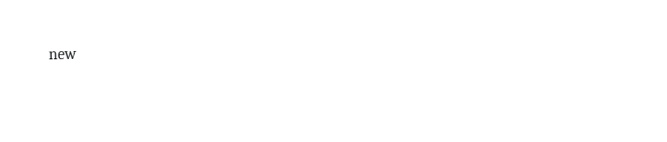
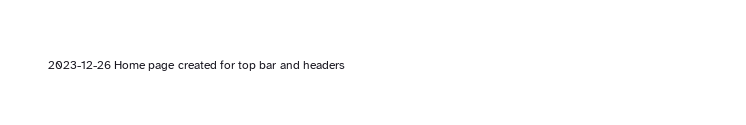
[48,50,77,60] new -> [48,60,345,71] 2023-12-26 Home page created for top bar and headers

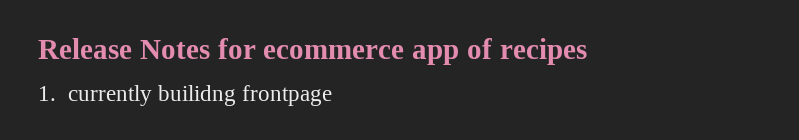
[48,60,345,71] 2023-12-26 Home page created for top bar and headers -> [38,38,587,65] [38,85,332,106] Release Notes for ecommerce app of recipes // 1. currently builidng frontpage

